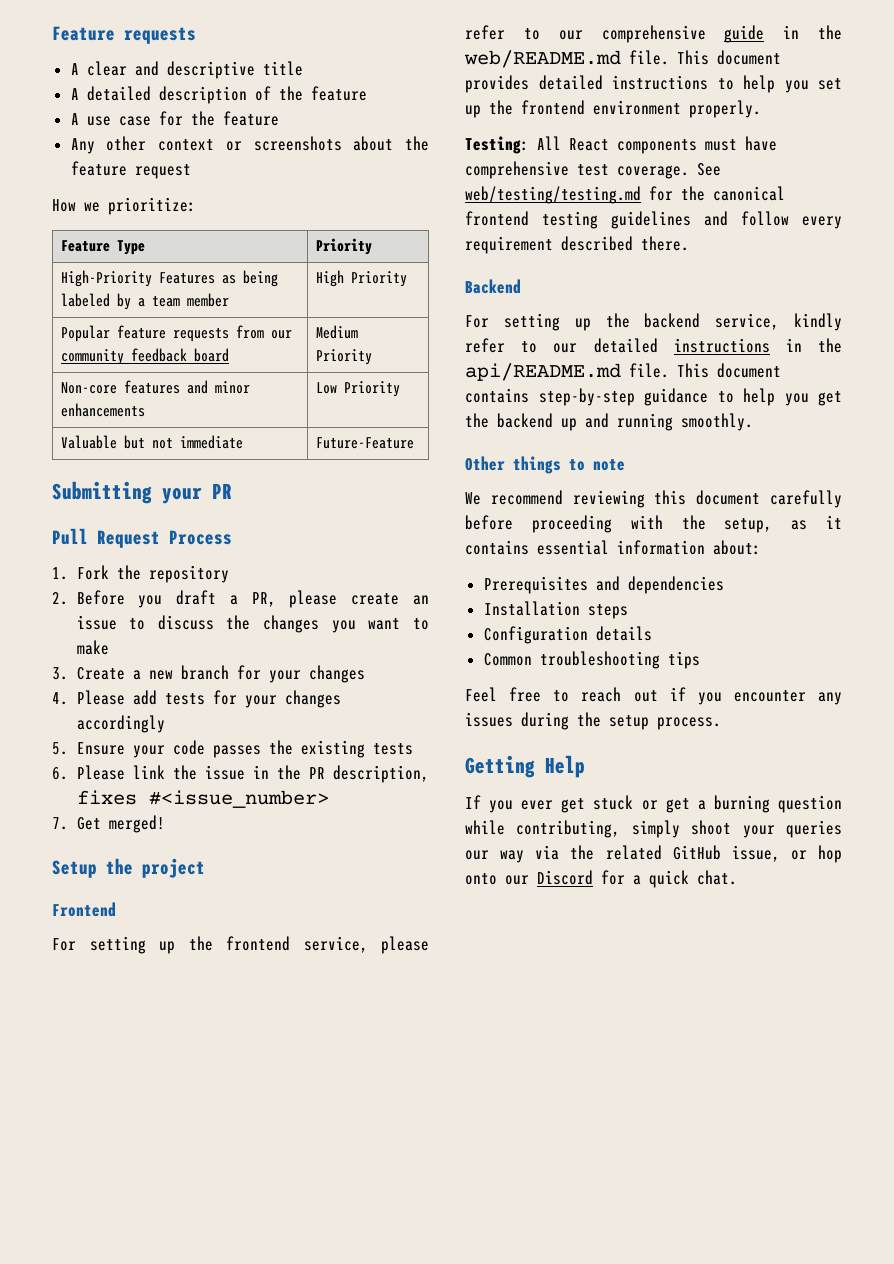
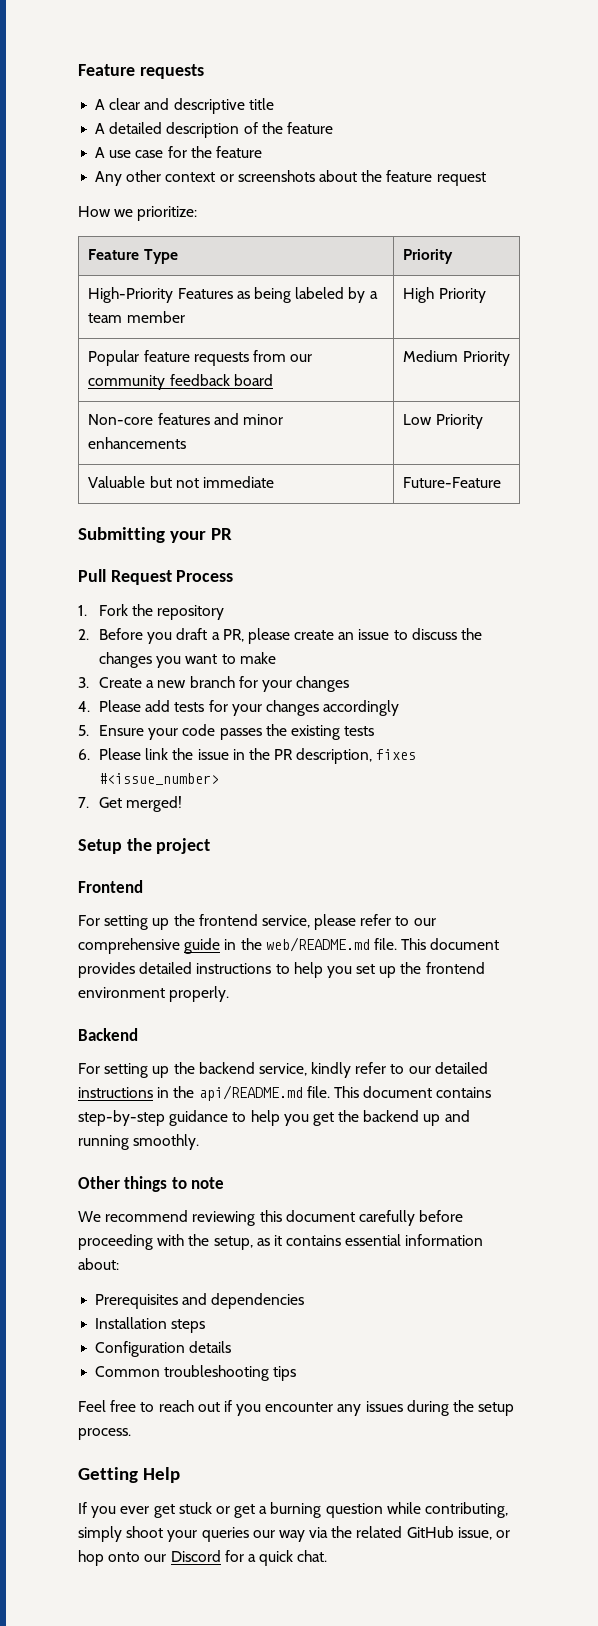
[465,136,777,154] [465,161,721,179] [465,186,785,204] [465,211,842,229] [465,236,689,254] // Testing: All React components must have comprehensive test coverage. See web/testing/testing.md for the canonical frontend testing guidelines and follow every requirement described there. -> (230, 994) none

